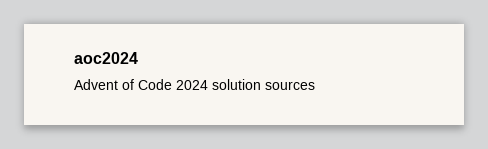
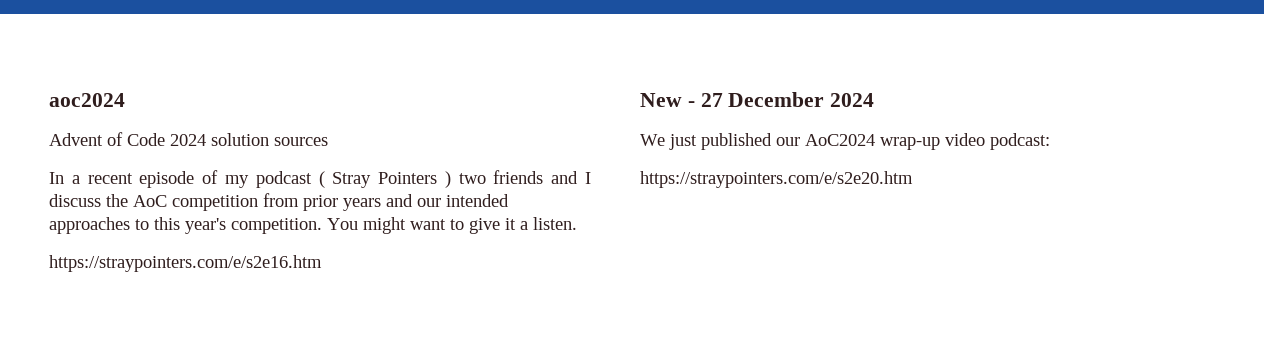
(315, 85) none -> [49,170,591,188] [49,193,509,211] [49,217,577,234] [49,255,322,272] [640,92,875,107] [640,133,1050,150] [640,171,913,188] // In a recent episode of my podcast ( Stray Pointers ) two friends and I discuss the AoC competition from prior years and our intended approaches to this year's competition. You might want to give it a listen. // https://straypointers.com/e/s2e16.htm // New - 27 December 2024 // We just published our AoC2024 wrap-up video podcast: // https://straypointers.com/e/s2e20.htm

